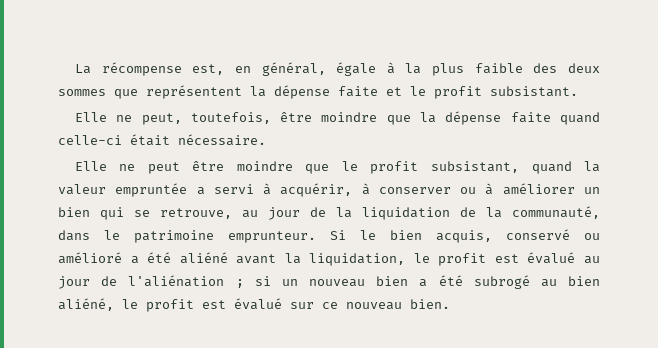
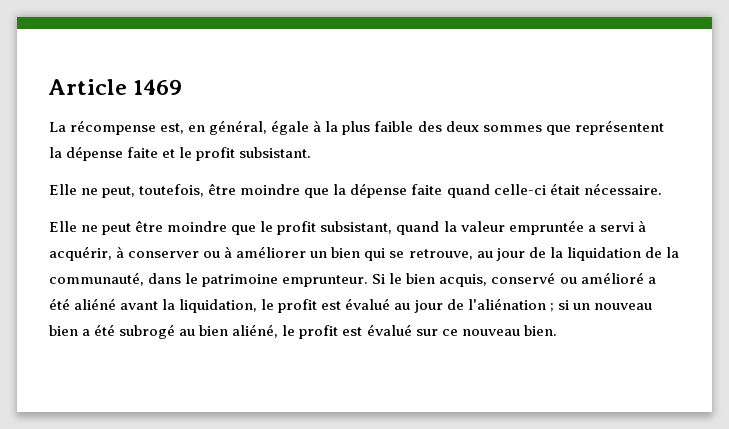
(74, 69) none -> [48,79,183,95] Article 1469 //

